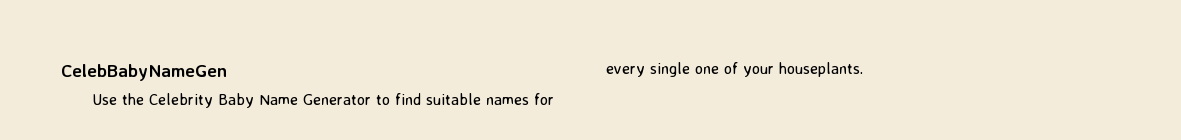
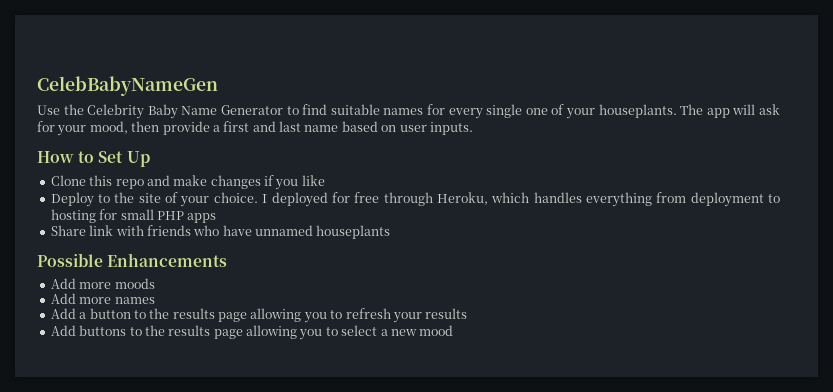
(863, 69) none -> [680,104,781,118] [37,121,473,136] [37,151,150,167] [50,175,325,190] [50,192,780,207] [50,209,217,223] [50,225,391,239] [37,253,228,267] [50,278,155,289] [50,293,155,304] [50,308,468,323] [50,325,454,340] The app will ask for your mood, then provide a first and last name based on user inputs. // How to Set Up // Clone this repo and make changes if you like // Deploy to the site of your choice. I deployed for free through Heroku, which handles everything from deployment to hosting for small PHP apps // Share link with friends who have unnamed houseplants // Possible Enhancements // Add more moods // Add more names // Add a button to the results page allowing you to refresh your results // Add buttons to the results page allowing you to select a new mood

